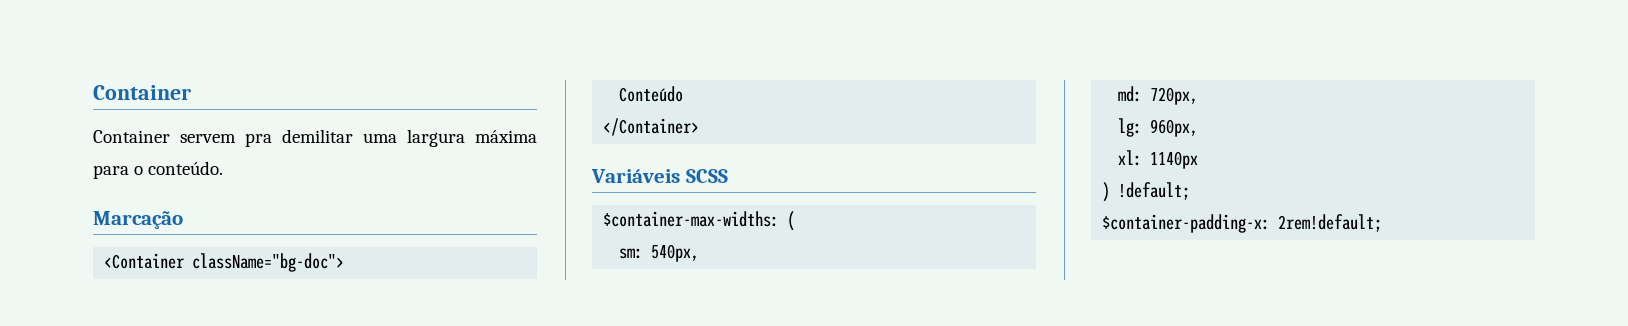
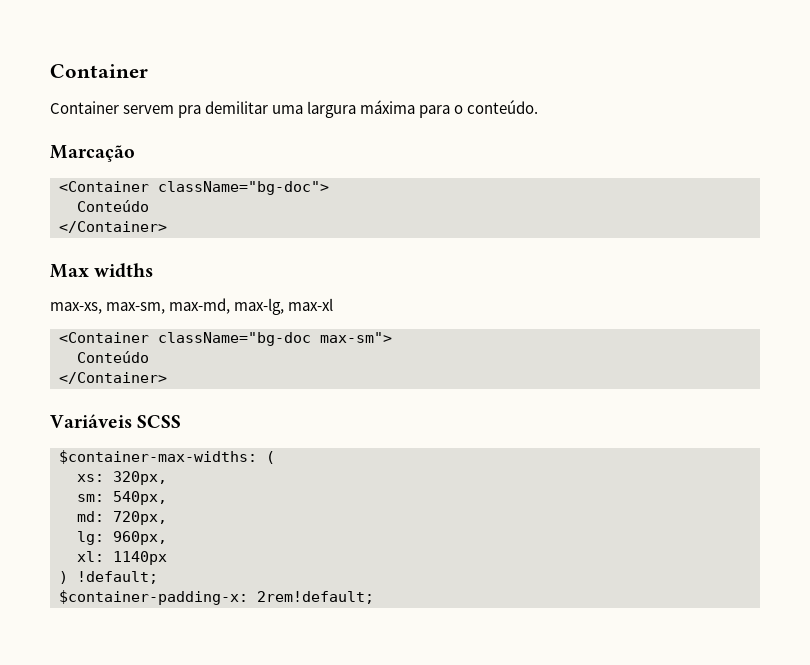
(700, 127) none -> [50,263,154,278] [50,298,334,315] [59,332,392,346] [77,351,149,363] [59,372,167,384] // Max widths // max-xs, max-sm, max-md, max-lg, max-xl // <Container className="bg-doc max-sm"> // Conteúdo // </Container>
(796, 221) none -> [77,471,167,485] // xs: 320px,

